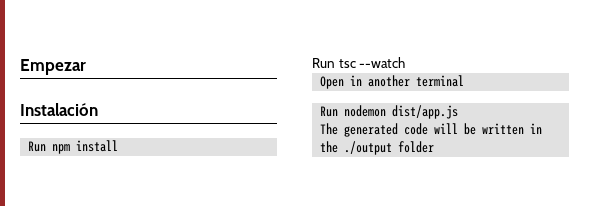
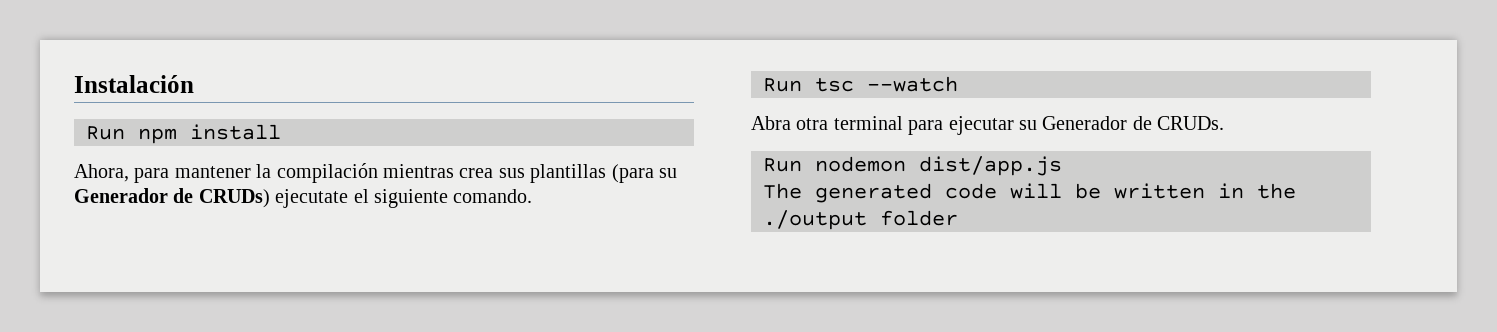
[20,59,86,75] Empezar // -> (74, 84) none
[312,57,406,68] [320,75,465,89] Run tsc --watch // Open in another terminal -> [74,163,677,183] [74,188,533,208] [763,76,958,92] [751,116,1225,135] Ahora, para mantener la compilación mientras crea sus plantillas (para su Generador de CRUDs) ejecutate el siguiente comando. // Run tsc --watch // Abra otra terminal para ejecutar su Generador de CRUDs.

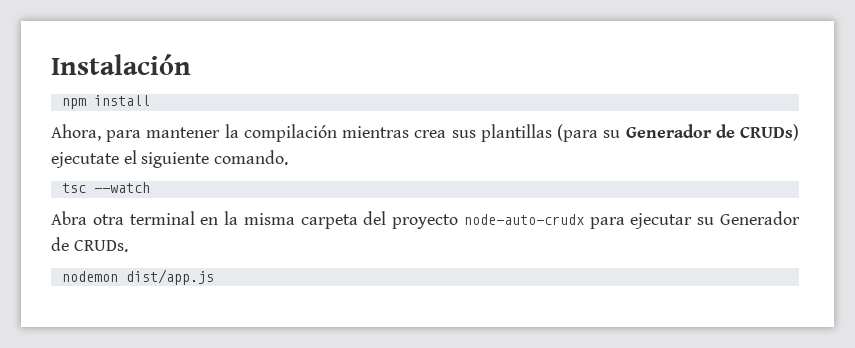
[86,126,125,140] Run -> (191, 64) none
[763,78,802,92] Run -> (289, 157) none
(903, 123) none -> [200,211,584,229] en la misma carpeta del proyecto node-auto-crudx
[763,158,802,172] Run -> (128, 246) none
[763,183,1296,203] [763,210,958,230] // The generated code will be written in the ./output folder -> (214, 277) none

